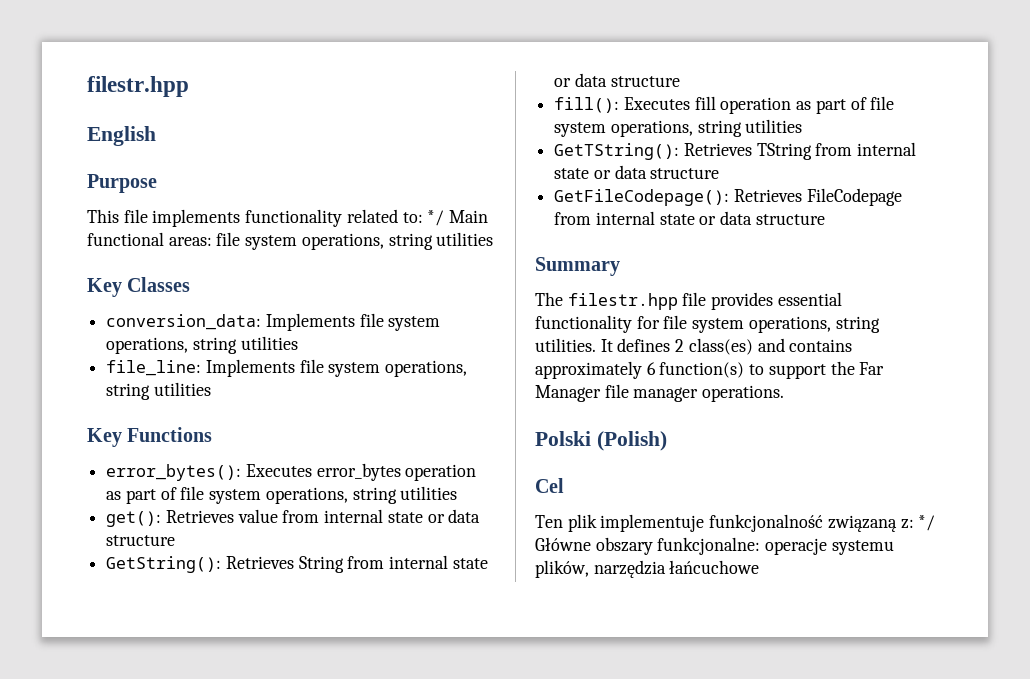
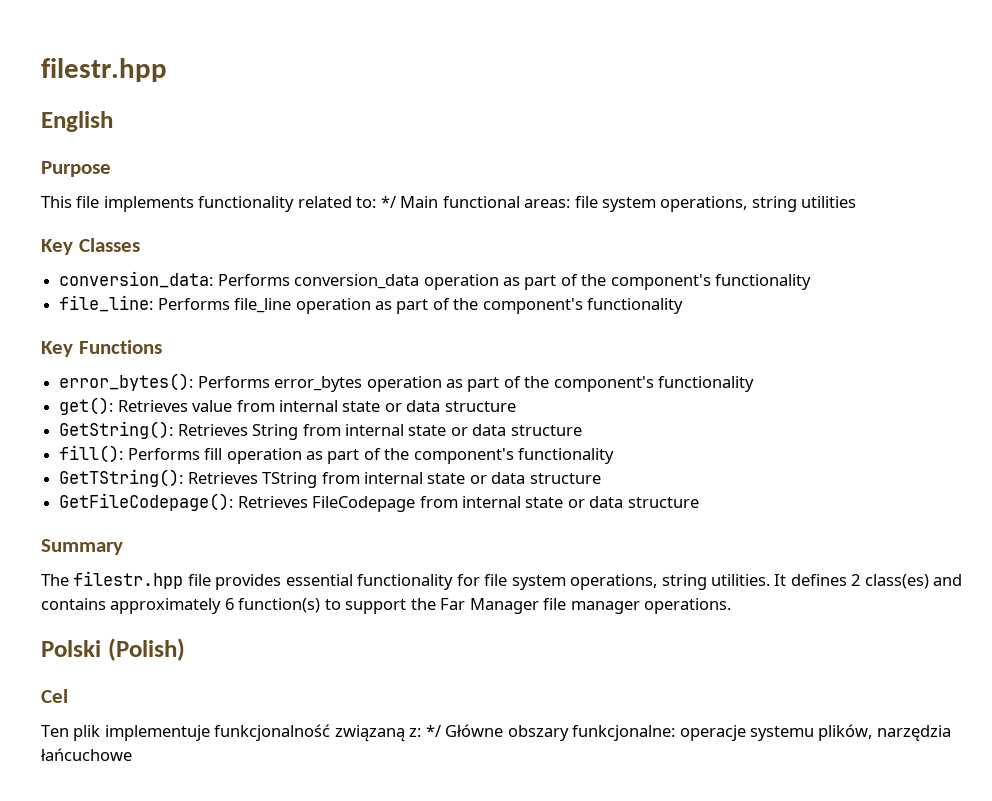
[265,313,441,331] [106,336,298,354] [106,359,468,377] [106,382,211,400] Implements file system operations, string utilities // file_line: Implements file system operations, string utilities -> [217,274,812,290] [59,295,684,314] Performs conversion_data operation as part of the component's functionality // file_line: Performs file_line operation as part of the component's functionality
[245,464,312,477] Executes -> [197,376,270,388] Performs
[180,486,458,504] file system operations, string utilities -> [524,376,755,392] the component's functionality
[623,97,690,110] Executes -> [127,448,200,460] Performs
[870,96,895,110] [554,119,803,137] file system operations, string utilities -> [384,448,615,464] the component's functionality

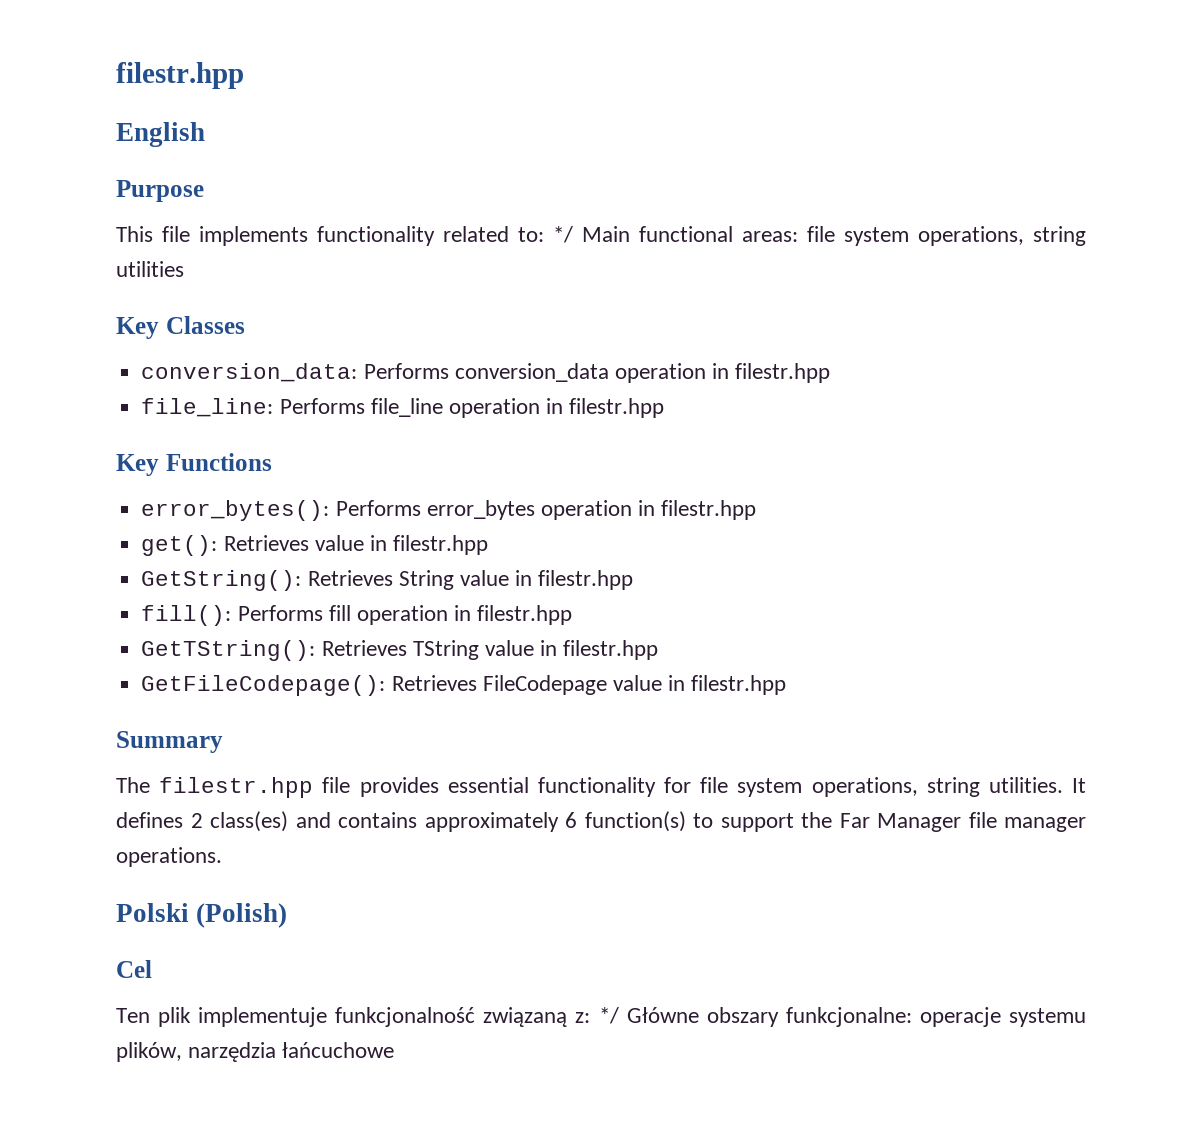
[502,274,812,290] [59,295,684,314] as part of the component's functionality // file_line: Performs file_line operation as part of the component's functionality -> [712,363,831,383] [141,398,665,418] in filestr.hpp // file_line: Performs file_line operation in filestr.hpp
[445,376,755,392] [59,397,516,415] [59,421,582,440] [59,445,615,464] [59,469,601,488] [59,493,699,512] as part of the component's functionality // get(): Retrieves value from internal state or data structure // GetString(): Retrieves String from internal state or data structure // fill(): Performs fill operation as part of the component's functionality // GetTString(): Retrieves TString from internal state or data structure // GetFileCodepage(): Retrieves FileCodepage from internal state or data structure -> [638,500,757,520] [141,535,489,556] [141,570,634,591] [141,605,573,626] [141,640,659,661] [141,675,787,696] in filestr.hpp // get(): Retrieves value in filestr.hpp // GetString(): Retrieves String value in filestr.hpp // fill(): Performs fill operation in filestr.hpp // GetTString(): Retrieves TString value in filestr.hpp // GetFileCodepage(): Retrieves FileCodepage value in filestr.hpp

